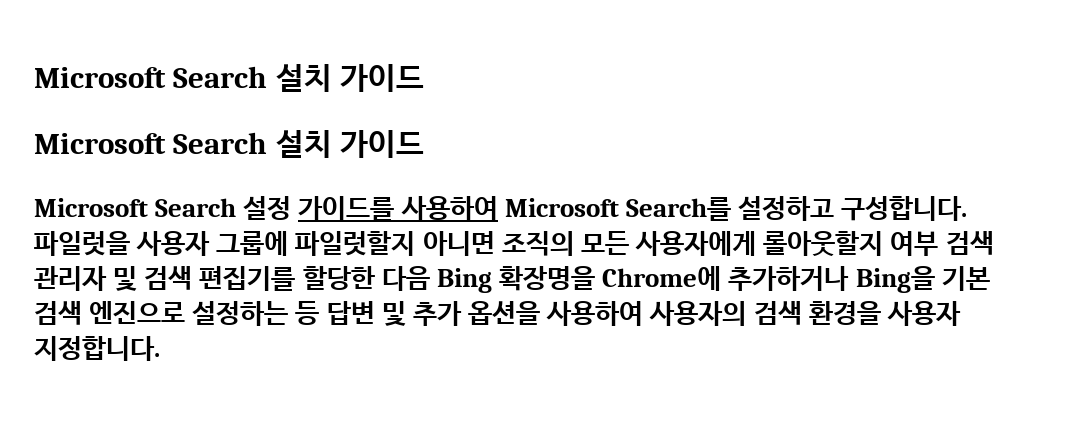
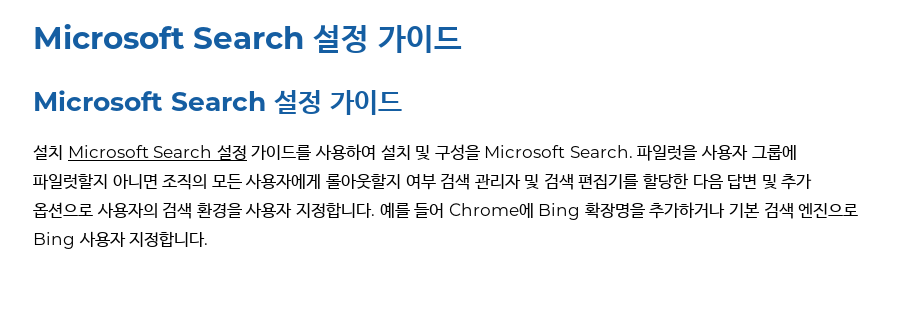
[34,64,425,92] [34,130,332,158] Microsoft Search 설치 가이드 // Microsoft Search 설치 -> [33,24,369,53] Microsoft Search 설정
[298,196,968,221] 가이드를 사용하여 Microsoft Search를 설정하고 구성합니다. -> [330,90,402,115] [33,144,633,160] 가이드 // 설치 Microsoft Search 설정 가이드를 사용하여 설치 및 구성을 Microsoft Search.
[436,266,990,293] [34,301,320,326] Bing 확장명을 Chrome에 추가하거나 Bing을 기본 검색 엔진으로 설정하는 등 -> (723, 181) none
[468,301,644,326] 옵션을 사용하여 -> [33,202,93,218] 옵션으로
(160, 348) none -> [379,202,859,220] [33,231,209,249] 예를 들어 Chrome에 Bing 확장명을 추가하거나 기본 검색 엔진으로 Bing 사용자 지정합니다.

